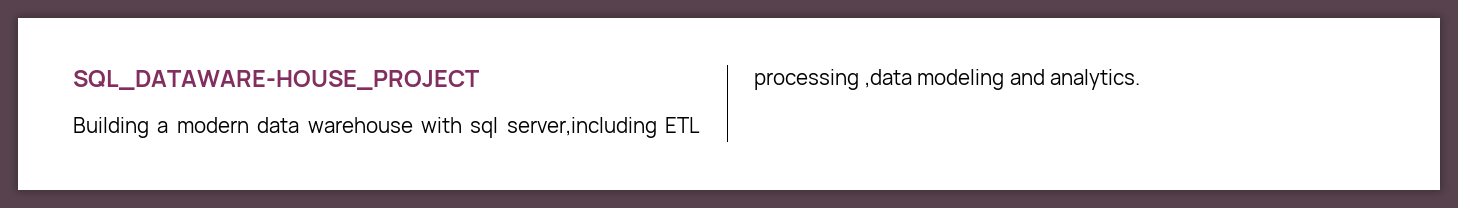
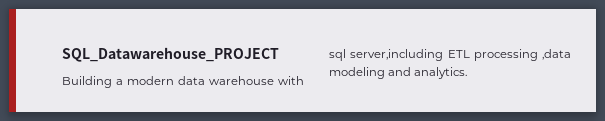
[73,70,480,90] SQL_DATAWARE-HOUSE_PROJECT -> [62,47,279,62] SQL_Datawarehouse_PROJECT

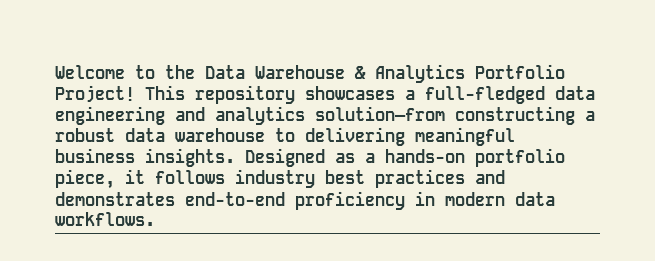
[62,47,279,62] [62,76,304,88] [329,49,571,61] [329,67,468,79] SQL_Datawarehouse_PROJECT // Building a modern data warehouse with sql server,including ETL processing ,data modeling and analytics. -> [55,64,565,83] [55,85,595,104] [55,106,595,125] [55,127,515,146] [55,148,565,167] [55,169,505,189] [55,191,555,210] [55,212,155,226] Welcome to the Data Warehouse & Analytics Portfolio Project! This repository showcases a full-fledged data engineering and analytics solution—from constructing a robust data warehouse to delivering meaningful business insights. Designed as a hands-on portfolio piece, it follows industry best practices and demonstrates end-to-end proficiency in modern data workflows.

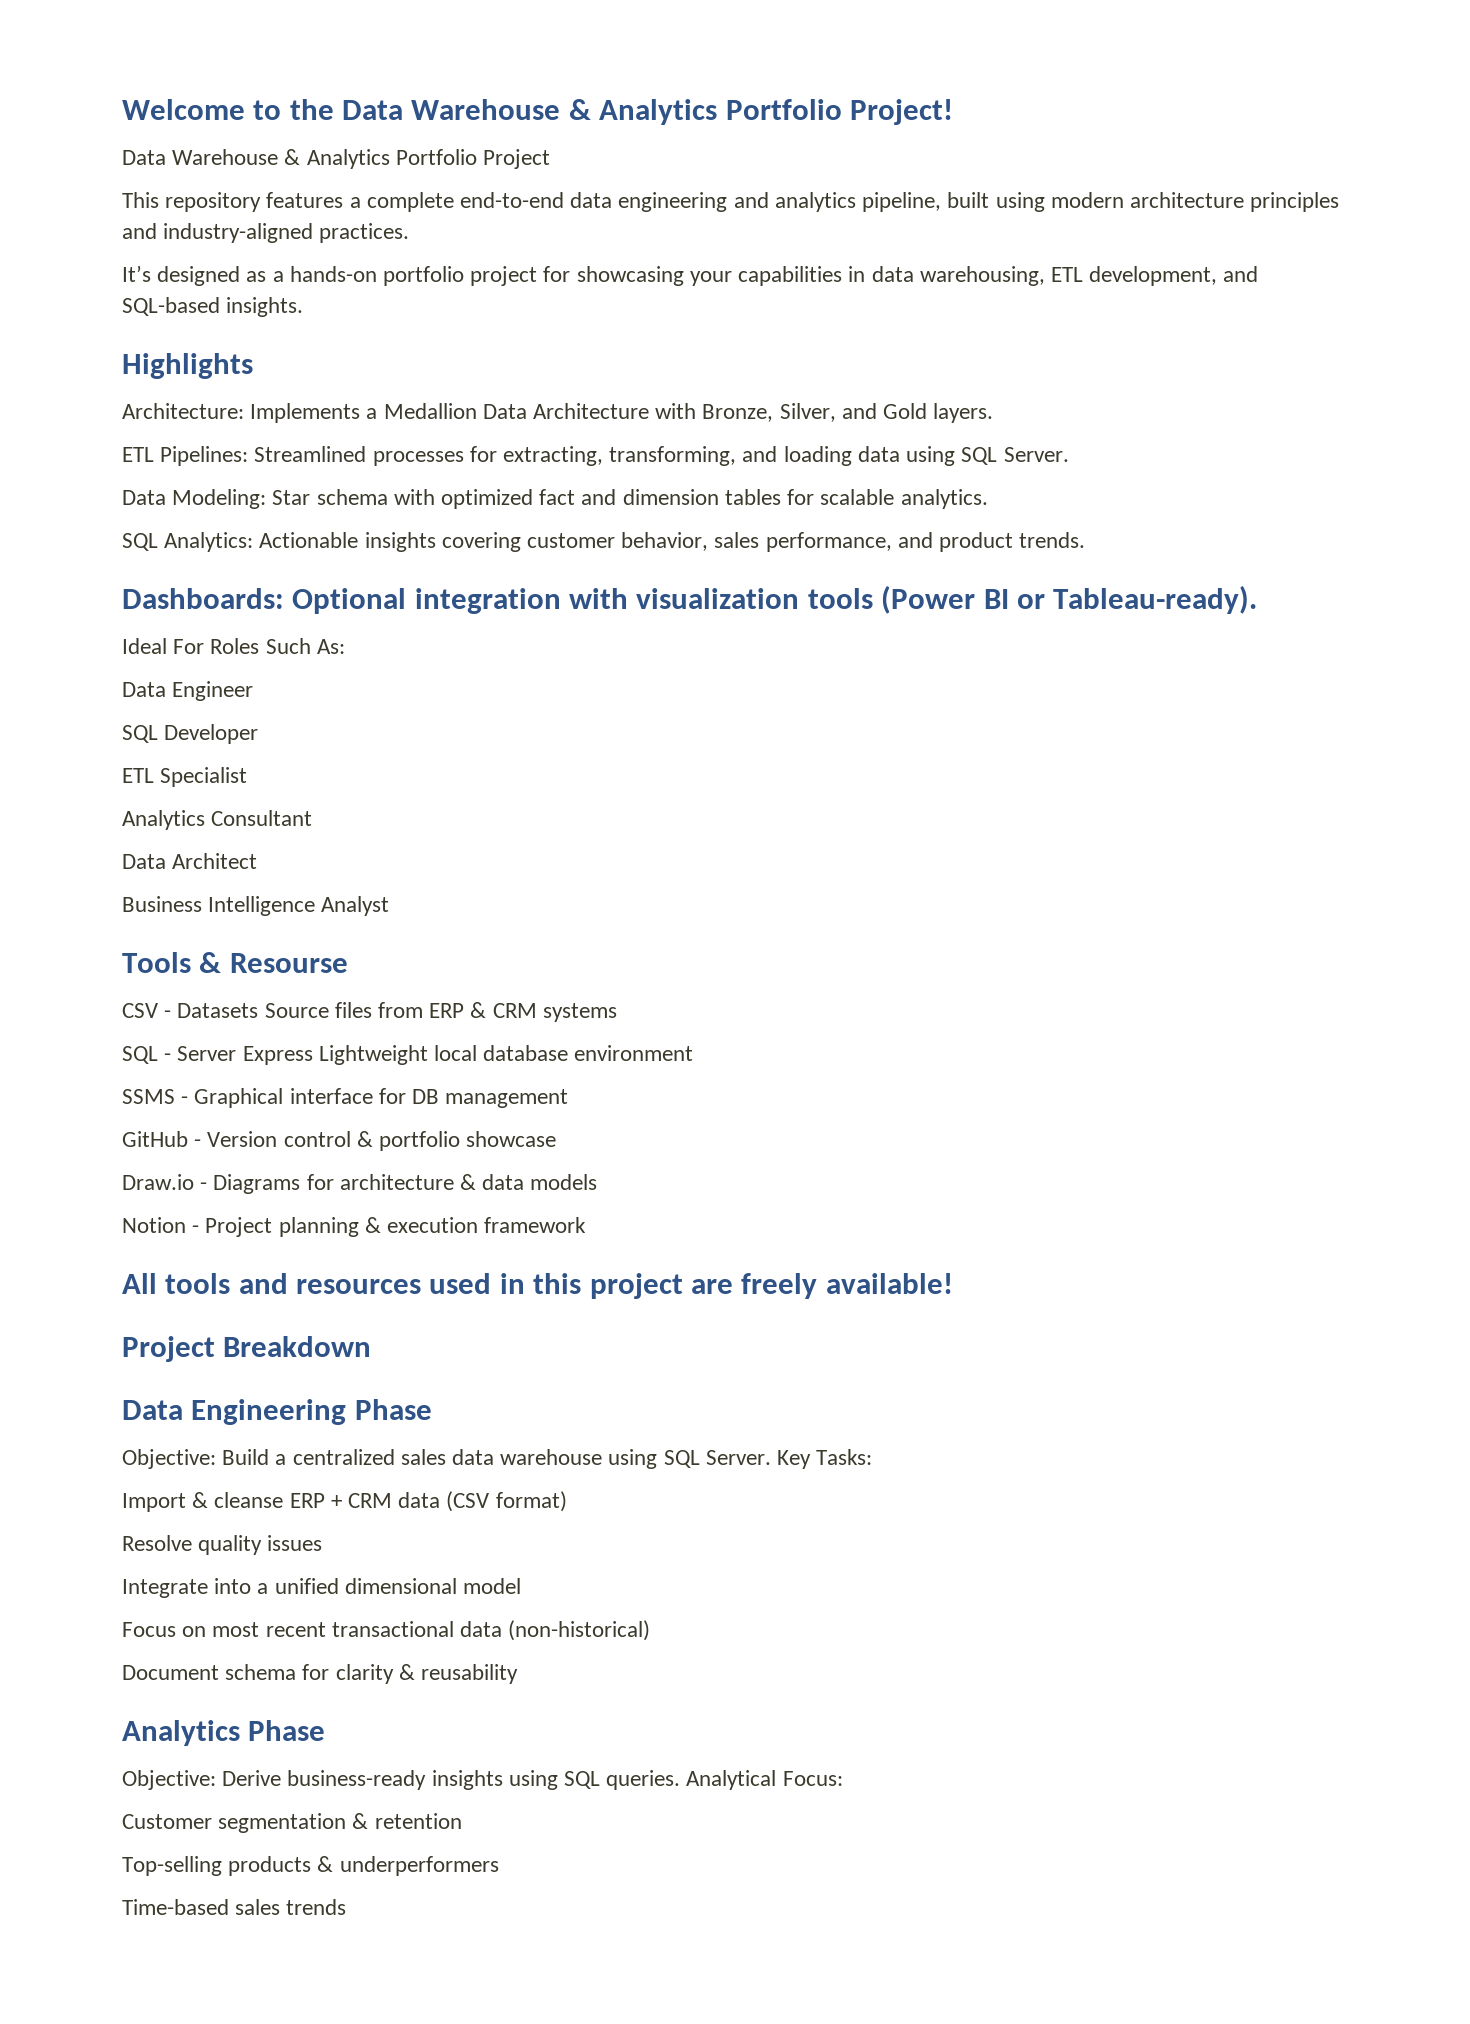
[145,85,595,104] [55,106,595,125] [55,127,515,146] [55,148,565,167] [55,169,505,189] [55,191,555,210] [55,212,155,226] This repository showcases a full-fledged data engineering and analytics solution—from constructing a robust data warehouse to delivering meaningful business insights. Designed as a hands-on portfolio piece, it follows industry best practices and demonstrates end-to-end proficiency in modern data workflows. -> [122,149,551,169] [122,192,1340,212] [122,223,410,243] [122,265,1259,286] [122,297,304,317] [122,353,253,379] [122,403,994,423] [122,446,1069,466] [122,489,988,509] [122,532,1086,552] [122,585,1258,614] [122,638,345,654] [122,681,254,701] [122,724,259,744] [122,767,248,787] [122,810,313,830] [122,853,258,869] [122,896,390,916] [122,952,348,973] [122,1002,617,1022] [122,1045,694,1065] [122,1088,569,1108] [122,1131,557,1151] [122,1174,598,1194] [122,1217,587,1237] [122,1273,953,1299] [122,1336,372,1362] [122,1399,432,1425] [122,1449,873,1469] [122,1491,567,1512] [122,1535,323,1555] [122,1578,522,1598] [122,1620,651,1641] [122,1664,519,1684] [122,1720,326,1746] [122,1770,843,1790] [122,1813,462,1833] [122,1856,499,1876] [122,1899,347,1915] // Data Warehouse & Analytics Portfolio Project // This repository features a complete end-to-end data engineering and analytics pipeline, built using modern architecture principles and industry-aligned practices. // It’s designed as a hands-on portfolio project for showcasing your capabilities in data warehousing, ETL development, and SQL-based insights. // Highlights // Architecture: Implements a Medallion Data Architecture with Bronze, Silver, and Gold layers. // ETL Pipelines: Streamlined processes for extracting, transforming, and loading data using SQL Server. // Data Modeling: Star schema with optimized fact and dimension tables for scalable analytics. // SQL Analytics: Actionable insights covering customer behavior, sales performance, and product trends. // Dashboards: Optional integration with visualization tools (Power BI or Tableau-ready). // Ideal For Roles Such As: // Data Engineer // SQL Developer // ETL Specialist // Analytics Consultant // Data Architect // Business Intelligence Analyst // Tools & Resourse // CSV - Datasets Source files from ERP & CRM systems // SQL - Server Express Lightweight local database environment // SSMS - Graphical interface for DB management // GitHub - Version control & portfolio showcase // Draw.io - Diagrams for architecture & data models // Notion - Project planning & execution framework // All tools and resources used in this project are freely available! // Project Breakdown // Data Engineering Phase // Objective: Build a centralized sales data warehouse using SQL Server. Key Tasks: // Import & cleanse ERP + CRM data (CSV format) // Resolve quality issues // Integrate into a unified dimensional model // Focus on most recent transactional data (non-historical) // Document schema for clarity & reusability // Analytics Phase // Objective: Derive business-ready insights using SQL queries. Analytical Focus: // Customer segmentation & retention // Top-selling products & underperformers // Time-based sales trends

